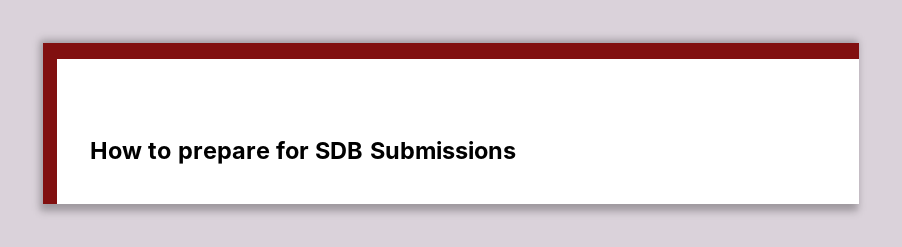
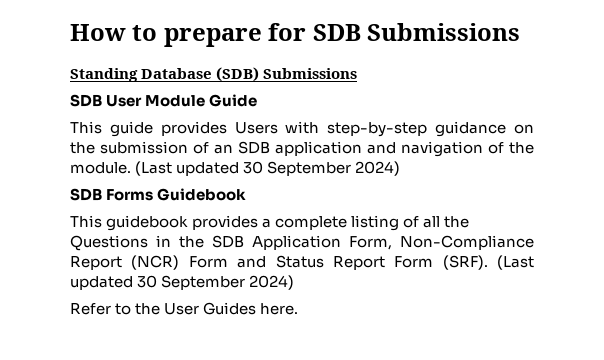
(516, 150) none -> [70,67,358,82] [70,94,258,107] [70,121,535,137] [70,141,534,157] [70,161,401,176] [70,188,247,201] [70,215,470,231] [70,235,534,251] [70,255,534,270] [70,275,295,290] [70,302,299,315] // Standing Database (SDB) Submissions // SDB User Module Guide // This guide provides Users with step-by-step guidance on the submission of an SDB application and navigation of the module. (Last updated 30 September 2024) // SDB Forms Guidebook // This guidebook provides a complete listing of all the Questions in the SDB Application Form, Non-Compliance Report (NCR) Form and Status Report Form (SRF). (Last updated 30 September 2024) // Refer to the User Guides here.

